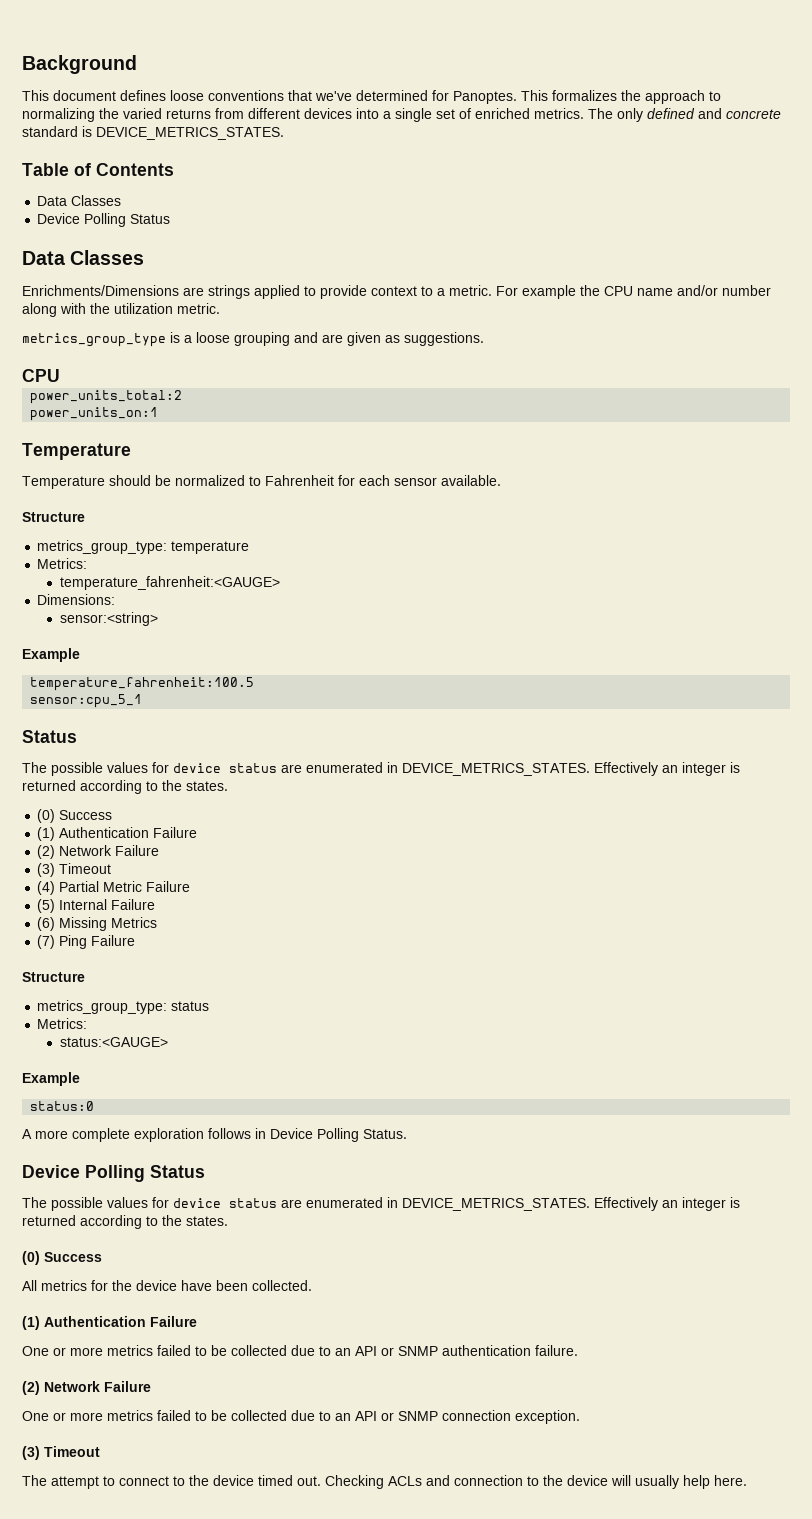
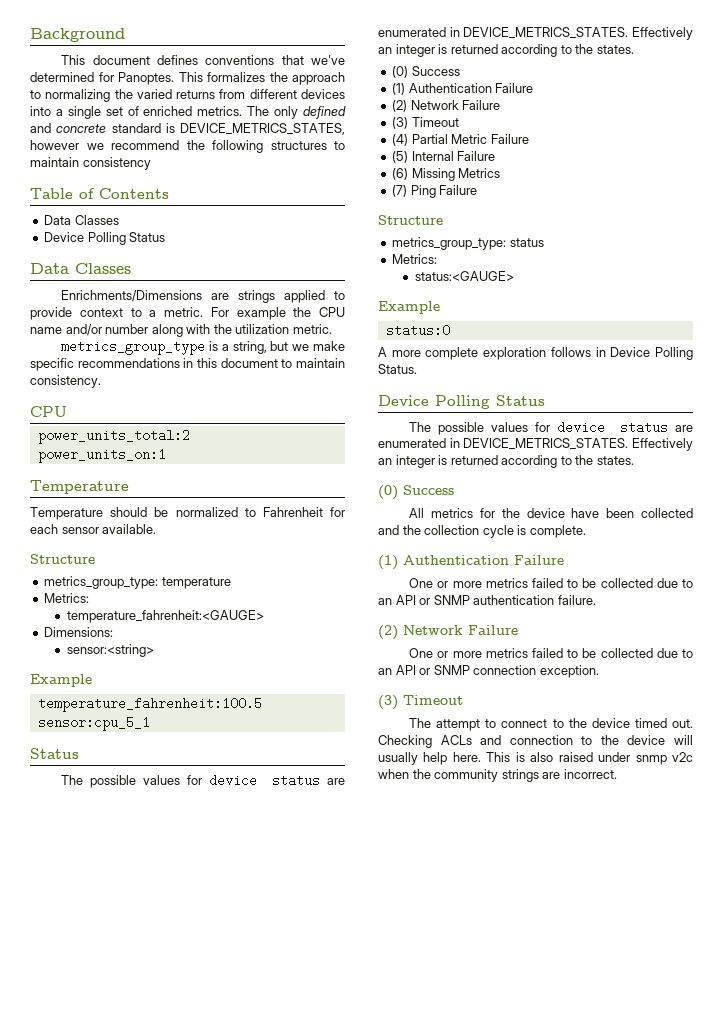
[170,90,204,101] loose -> (198, 60) none
[96,127,284,140] DEVICE_METRICS_STATES. -> [180,123,345,135] [30,140,345,153] [30,157,151,170] DEVICE_METRICS_STATES, however we recommend the following structures to maintain consistency
[196,332,484,346] loose grouping and are given as suggestions. -> [232,341,345,354] [30,358,345,371] [30,375,101,388] string, but we make specific recommendations in this document to maintain consistency.
[252,1280,312,1291] collected. -> [641,508,693,518] [378,525,586,538] collected and the collection cycle is complete.
(747, 1480) none -> [486,752,693,765] [378,769,617,782] This is also raised under snmp v2c when the community strings are incorrect.

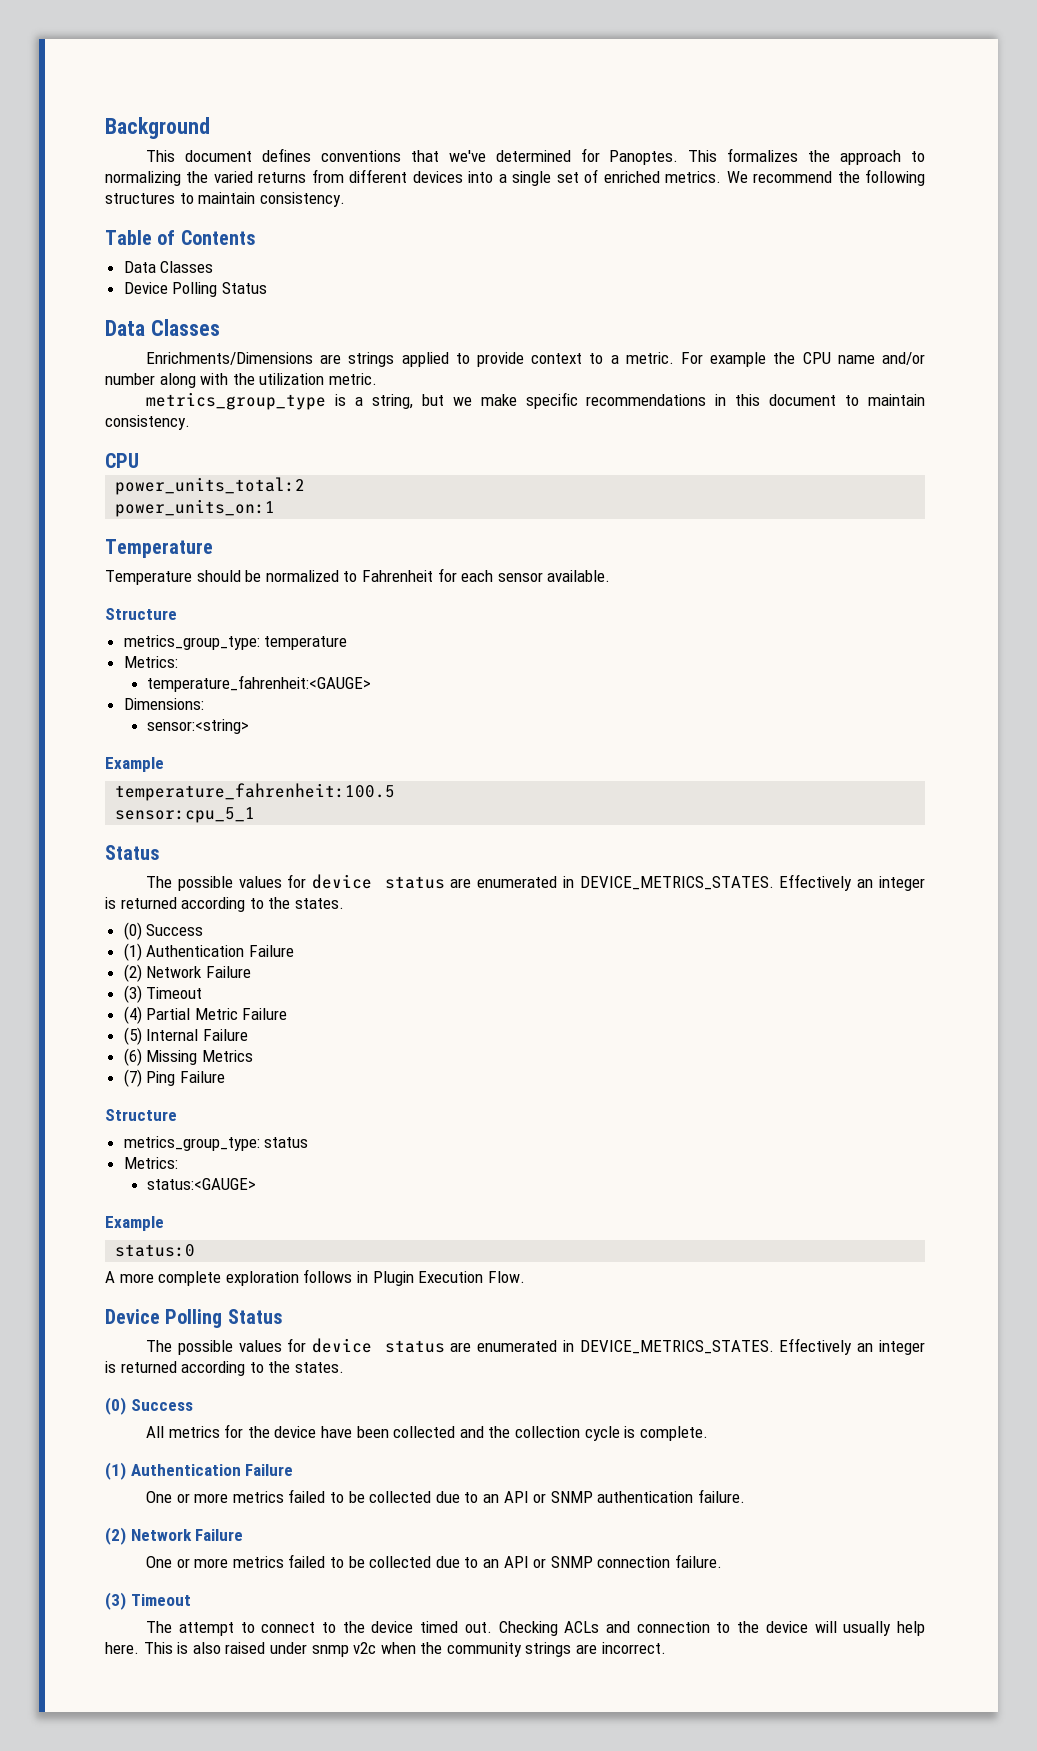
[247,106,346,119] [30,123,345,135] [30,140,104,150] The only defined and concrete standard is DEVICE_METRICS_STATES, however we -> [726,171,748,183] We
[82,157,151,170] consistency -> [259,192,345,207] consistency.
[610,347,693,360] [378,364,417,374] Device Polling Status. -> [372,1271,525,1286] Plugin Execution Flow.
[539,665,599,678] exception. -> [674,1554,722,1568] failure.

